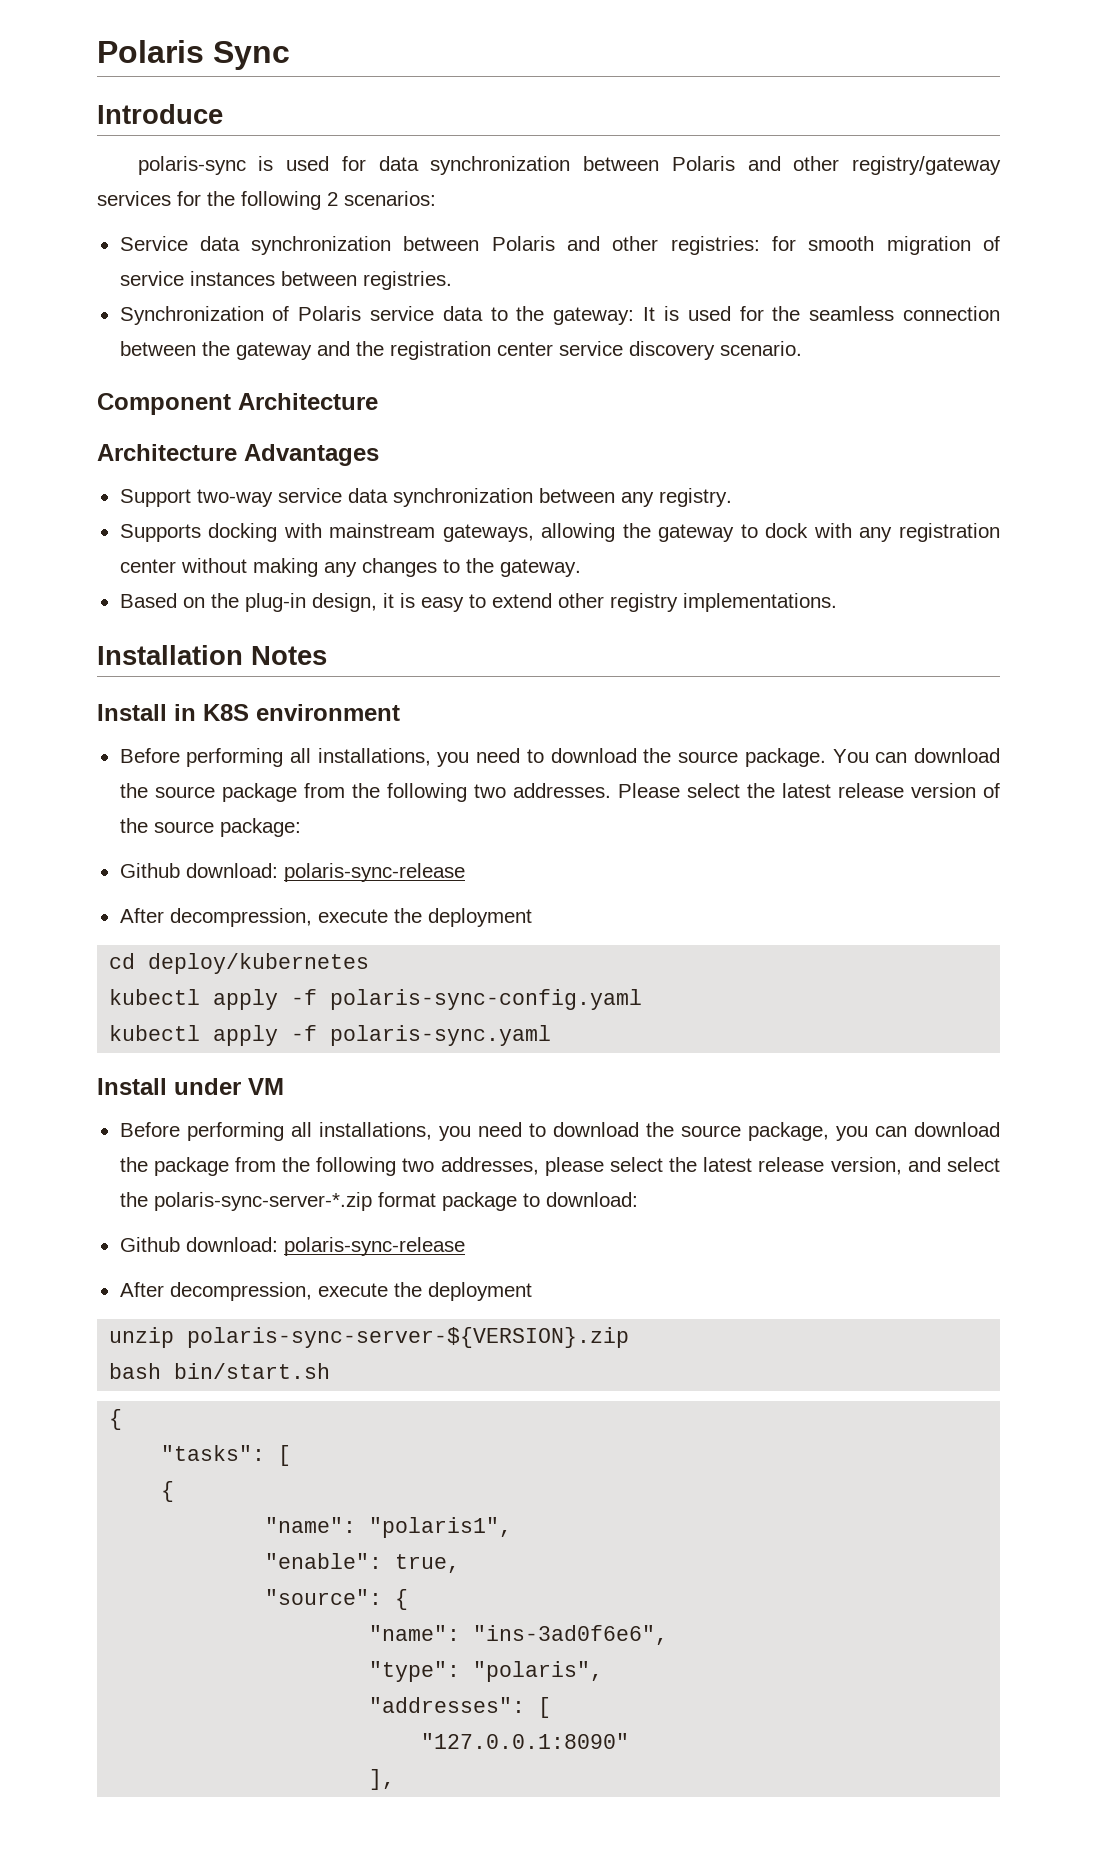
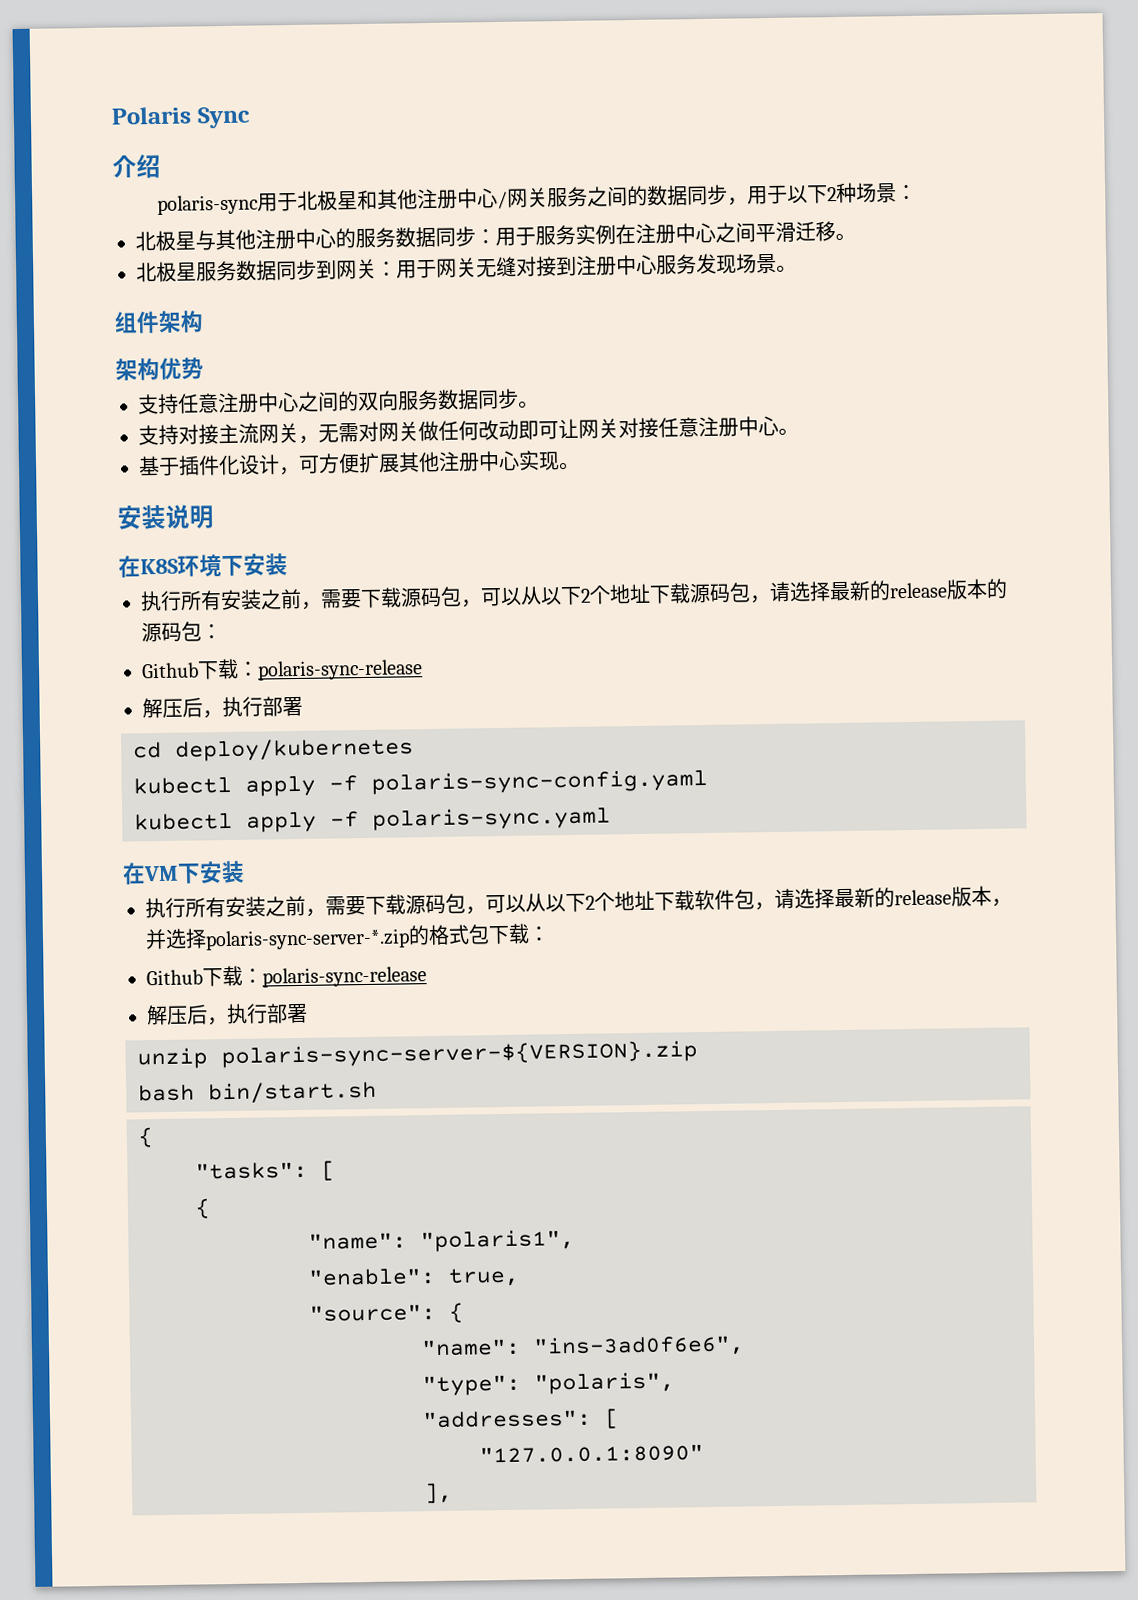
[97,104,223,124] Introduce -> [112,153,161,179] 介绍
[258,156,1001,175] [97,191,436,210] [119,236,1001,255] [119,271,452,290] [119,306,1001,325] [119,341,802,360] [97,393,378,415] [97,444,379,466] [119,488,732,507] [119,523,1001,542] [119,558,581,577] [119,593,837,612] [97,645,327,665] [97,704,400,721] [119,748,1000,767] [119,783,1000,802] [119,818,301,837] [119,863,465,882] [119,908,532,927] is used for data synchronization between Polaris and other registry/gateway services for the following 2 scenarios: // Service data synchronization between Polaris and other registries: for smooth migration of service instances between registries. // Synchronization of Polaris service data to the gateway: It is used for the seamless connection between the gateway and the registration center service discovery scenario. // Component Architecture // Architecture Advantages // Support two-way service data synchronization between any registry. // Supports docking with mainstream gateways, allowing the gateway to dock with any registration center without making any changes to the gateway. // Based on the plug-in design, it is easy to extend other registry implementations. // Installation Notes // Install in K8S environment // Before performing all installations, you need to download the source package. You can download the source package from the following two addresses. Please select the latest release version of the source package: // Github download: polaris-sync-release // After decompression, execute the deployment -> [257,182,918,212] [135,221,856,252] [136,253,797,283] [114,310,204,334] [115,357,204,381] [138,388,539,415] [138,415,799,446] [138,450,580,476] [117,504,214,530] [118,553,288,578] [140,578,1008,612] [141,621,222,643] [141,658,423,681] [142,696,303,719] 用于北极星和其他注册中心/网关服务之间的数据同步，用于以下2种场景： // 北极星与其他注册中心的服务数据同步：用于服务实例在注册中心之间平滑迁移。 // 北极星服务数据同步到网关：用于网关无缝对接到注册中心服务发现场景。 // 组件架构 // 架构优势 // 支持任意注册中心之间的双向服务数据同步。 // 支持对接主流网关，无需对网关做任何改动即可让网关对接任意注册中心。 // 基于插件化设计，可方便扩展其他注册中心实现。 // 安装说明 // 在K8S环境下安装 // 执行所有安装之前，需要下载源码包，可以从以下2个地址下载源码包，请选择最新的release版本的源码包： // Github下载：polaris-sync-release // 解压后，执行部署
[97,1078,241,1095] Install under -> [122,862,146,885] 在
[119,1122,1000,1141] [119,1157,1000,1176] [119,1192,638,1211] [119,1237,465,1256] [119,1282,532,1301] // Before performing all installations, you need to download the source package, you can download the package from the following two addresses, please select the latest release version, and select the polaris-sync-server-*.zip format package to download: // Github download: polaris-sync-release // After decompression, execute the deployment -> [177,860,245,884] [145,885,1012,919] [145,923,550,951] [146,965,427,988] [146,1003,308,1026] 下安装 // 执行所有安装之前，需要下载源码包，可以从以下2个地址下载软件包，请选择最新的release版本，并选择polaris-sync-server-*.zip的格式包下载： // Github下载：polaris-sync-release // 解压后，执行部署

